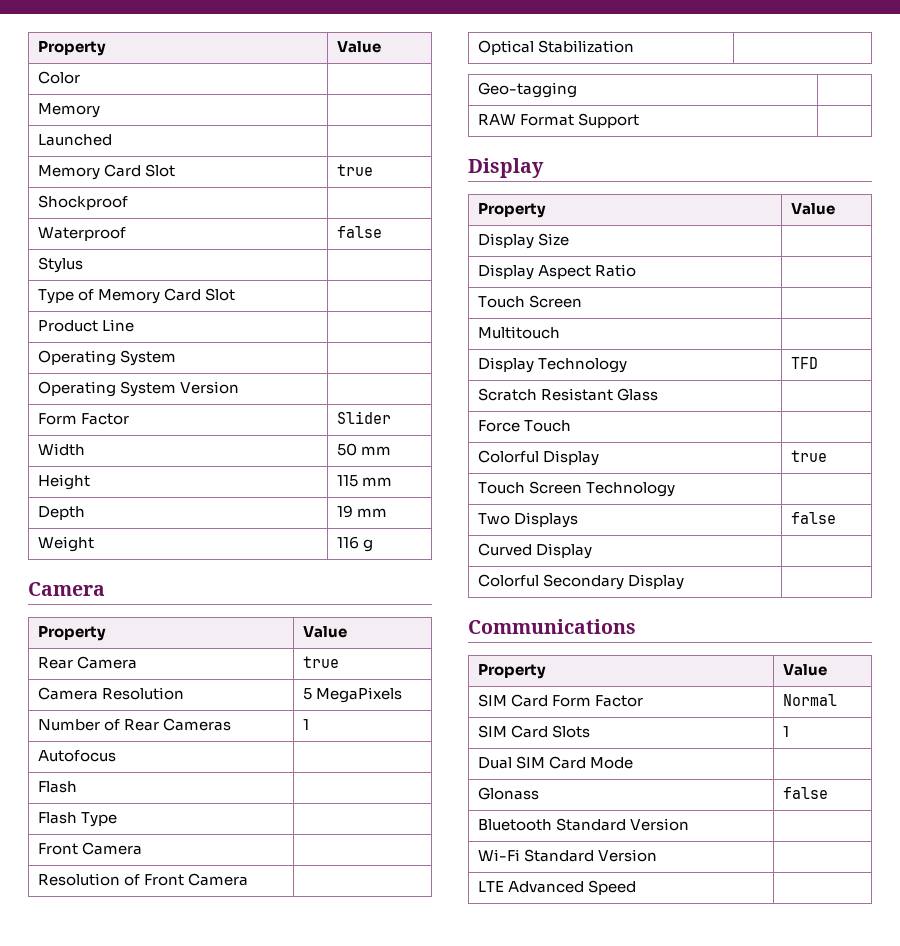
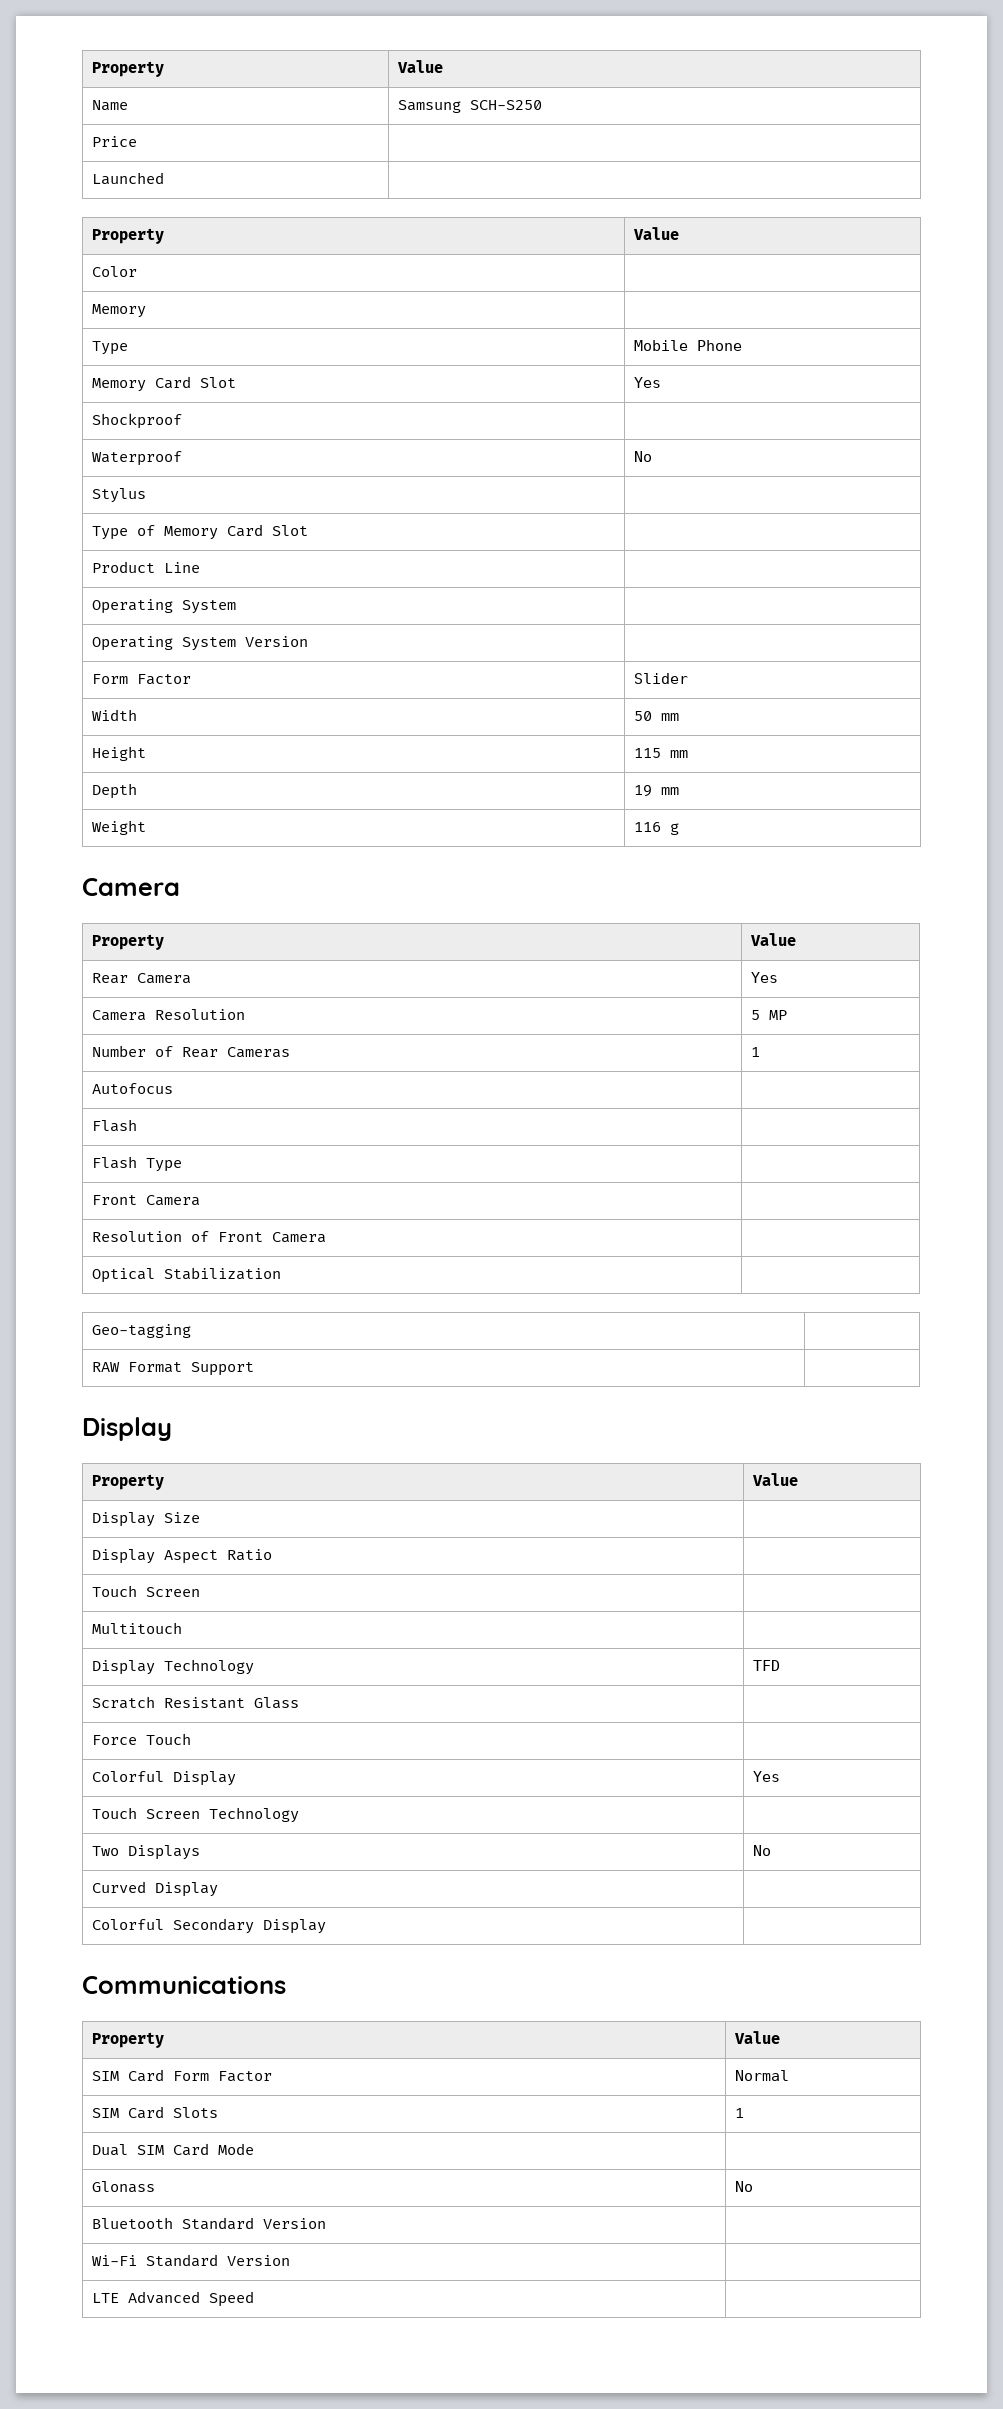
[37,40,106,56] [336,41,381,53] Property | Value -> [91,61,164,77] [397,60,443,73] [91,100,128,111] [397,100,542,113] [91,136,137,147] [91,172,164,185] [91,228,164,244] [633,227,679,240] Property | Value // Name | Samsung SCH-S250 // Price | // Launched | // Property | Value
[37,134,112,146] [37,164,176,180] [336,164,373,176] Launched | // Memory Card Slot | true -> [91,341,128,355] [633,340,742,351] [91,376,236,392] [633,377,661,388] Type | Mobile Phone // Memory Card Slot | Yes
[336,226,382,238] false -> [633,451,652,462] No
[302,656,339,668] true -> [750,972,778,983] Yes
[315,687,402,703] MegaPixels -> [768,1010,787,1020] MP
[790,450,827,462] true -> [752,1771,780,1782] Yes
[790,512,836,524] false -> [752,1845,771,1856] No
[782,787,828,799] false -> [734,2181,753,2192] No

